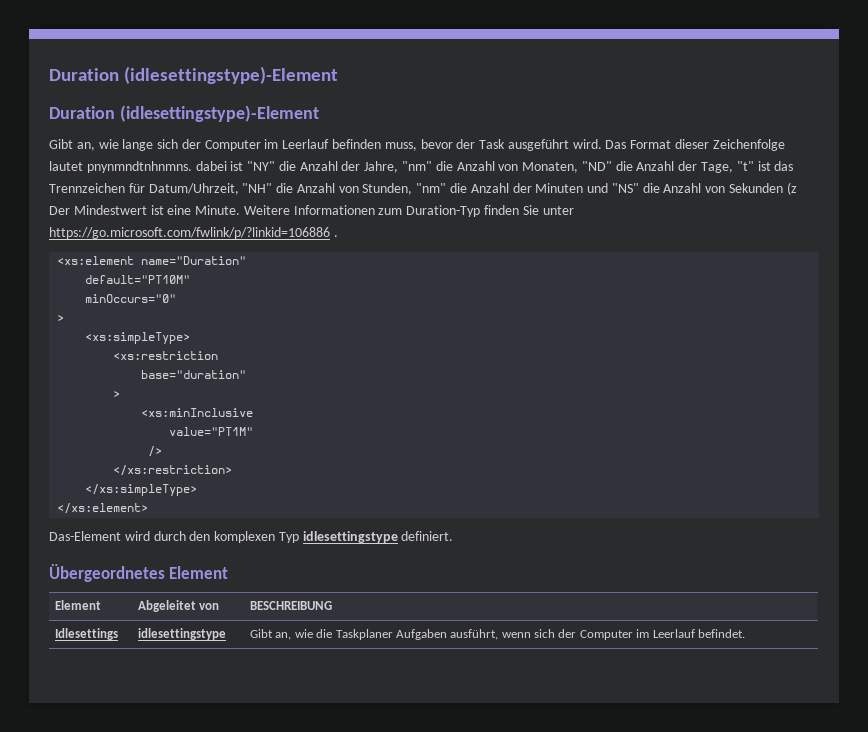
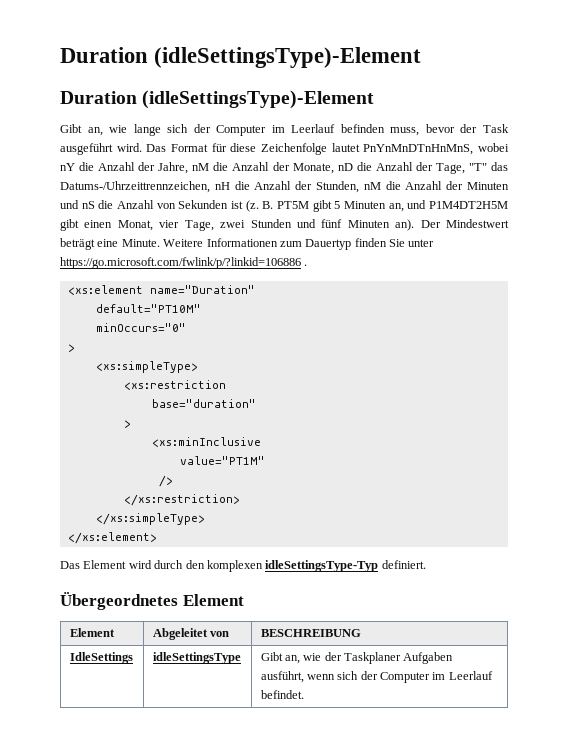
[49,66,339,84] [49,105,319,122] Duration (idlesettingstype)-Element // Duration (idlesettingstype)-Element -> [60,47,422,68] [60,90,375,109] Duration (idleSettingsType)-Element // Duration (idleSettingsType)-Element
[675,139,785,151] [49,161,276,173] dieser Zeichenfolge lautet pnynmndtnhnmns. dabei ist "NY" -> [211,143,510,155] [60,163,75,171] für diese Zeichenfolge lautet PnYnMnDTnHnMnS, wobei nY
[402,161,612,173] "nm" die Anzahl von Monaten, "ND" -> [192,162,353,174] nM die Anzahl der Monate, nD
[736,161,794,171] [49,183,447,195] "t" ist das Trennzeichen für Datum/Uhrzeit, "NH" die Anzahl von Stunden, "nm" -> [468,162,508,171] [60,181,381,193] "T" das Datums-/Uhrzeittrennzeichen, nH die Anzahl der Stunden, nM
[611,183,639,193] "NS" -> [81,201,95,209] nS
[786,182,797,195] (z -> [231,200,509,212] [60,219,415,231] ist (z. B. PT5M gibt 5 Minuten an, und P1M4DT2H5M gibt einen Monat, vier Tage, zwei Stunden und fünf Minuten an).
[150,205,164,215] ist -> [60,238,95,250] beträgt
[406,205,481,217] Duration-Typ -> [305,239,352,250] Dauertyp
[49,531,121,541] Das-Element -> [60,560,127,569] Das Element
[278,531,398,543] Typ idlesettingstype -> [265,560,379,572] idleSettingsType-Typ
[55,628,119,640] [138,628,227,640] [250,629,333,640] Idlesettings | idlesettingstype | Gibt an, wie die -> [69,652,133,664] [152,652,241,664] [260,652,342,664] IdleSettings | idleSettingsType | Gibt an, wie der

